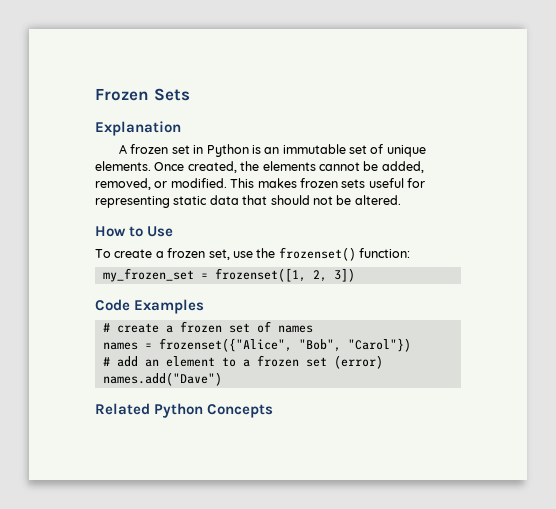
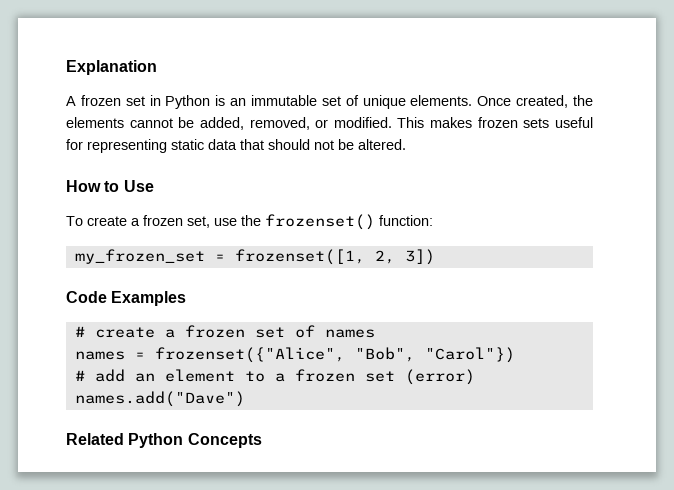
[95,88,190,101] Frozen Sets // -> (66, 67) none

